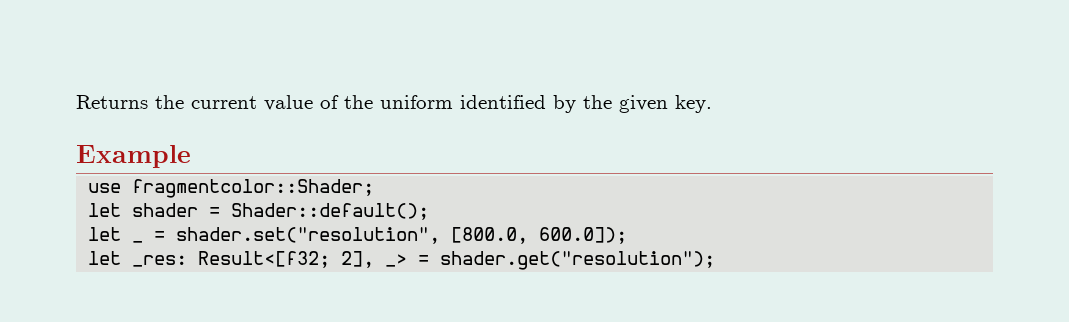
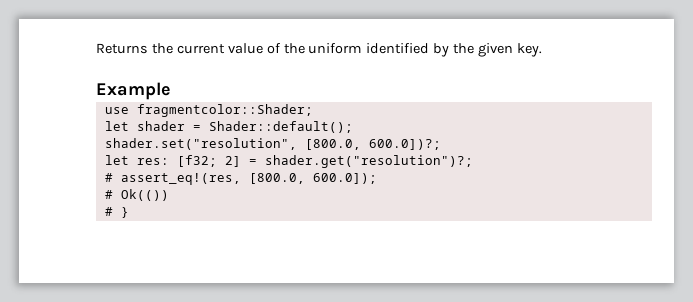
[88,227,122,241] [132,241,144,243] [154,227,628,244] [88,251,716,270] let _ = shader.set("resolution", [800.0, 600.0]); // let _res: Result<[f32; 2], _> = shader.get("resolution"); -> [104,138,441,150] [104,155,473,168] [104,173,377,185] [104,189,169,201] [104,207,129,218] shader.set("resolution", [800.0, 600.0])?; // let res: [f32; 2] = shader.get("resolution")?; // # assert_eq!(res, [800.0, 600.0]); // # Ok(()) // # }

